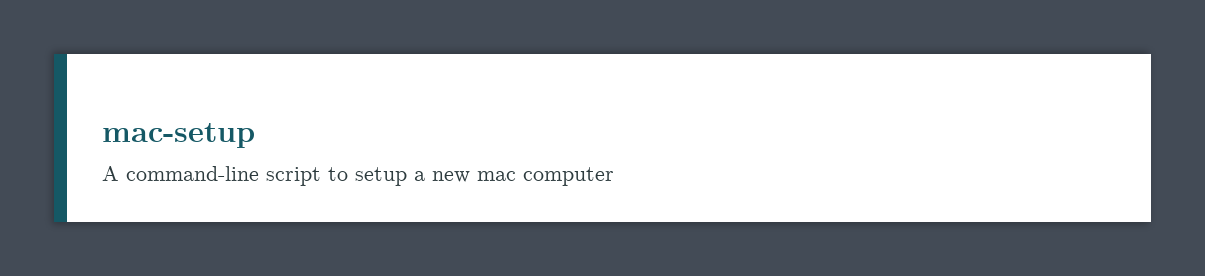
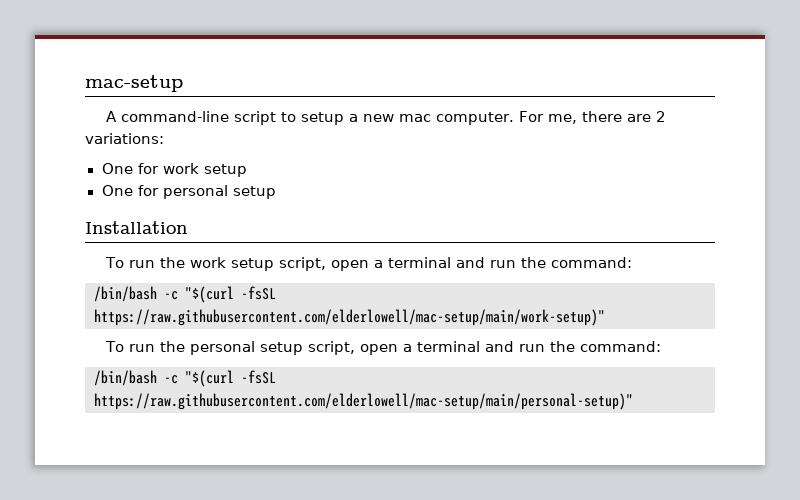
[523,167,614,186] computer -> [435,111,666,125] [85,133,164,144] [101,163,247,177] [101,185,276,199] [85,221,188,234] [104,257,632,271] [94,286,276,303] [94,309,605,326] [104,341,661,355] [94,370,276,387] [94,393,633,410] computer. For me, there are 2 variations: // One for work setup // One for personal setup // Installation // To run the work setup script, open a terminal and run the command: // /bin/bash -c "$(curl -fsSL https://raw.githubusercontent.com/elderlowell/mac-setup/main/work-setup)" // To run the personal setup script, open a terminal and run the command: // /bin/bash -c "$(curl -fsSL https://raw.githubusercontent.com/elderlowell/mac-setup/main/personal-setup)"

